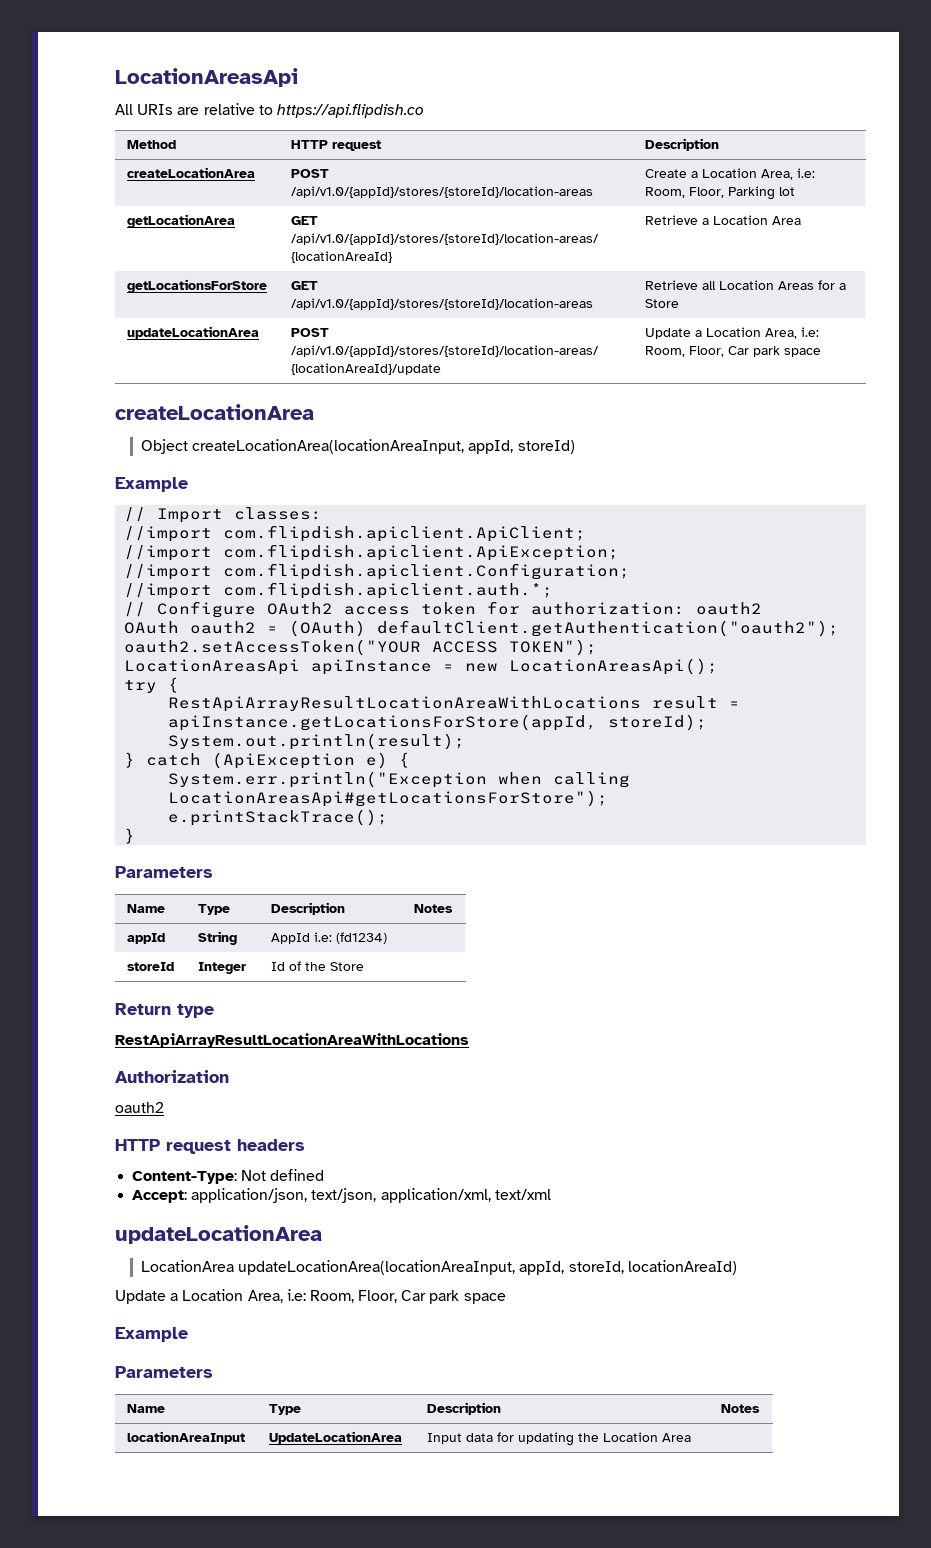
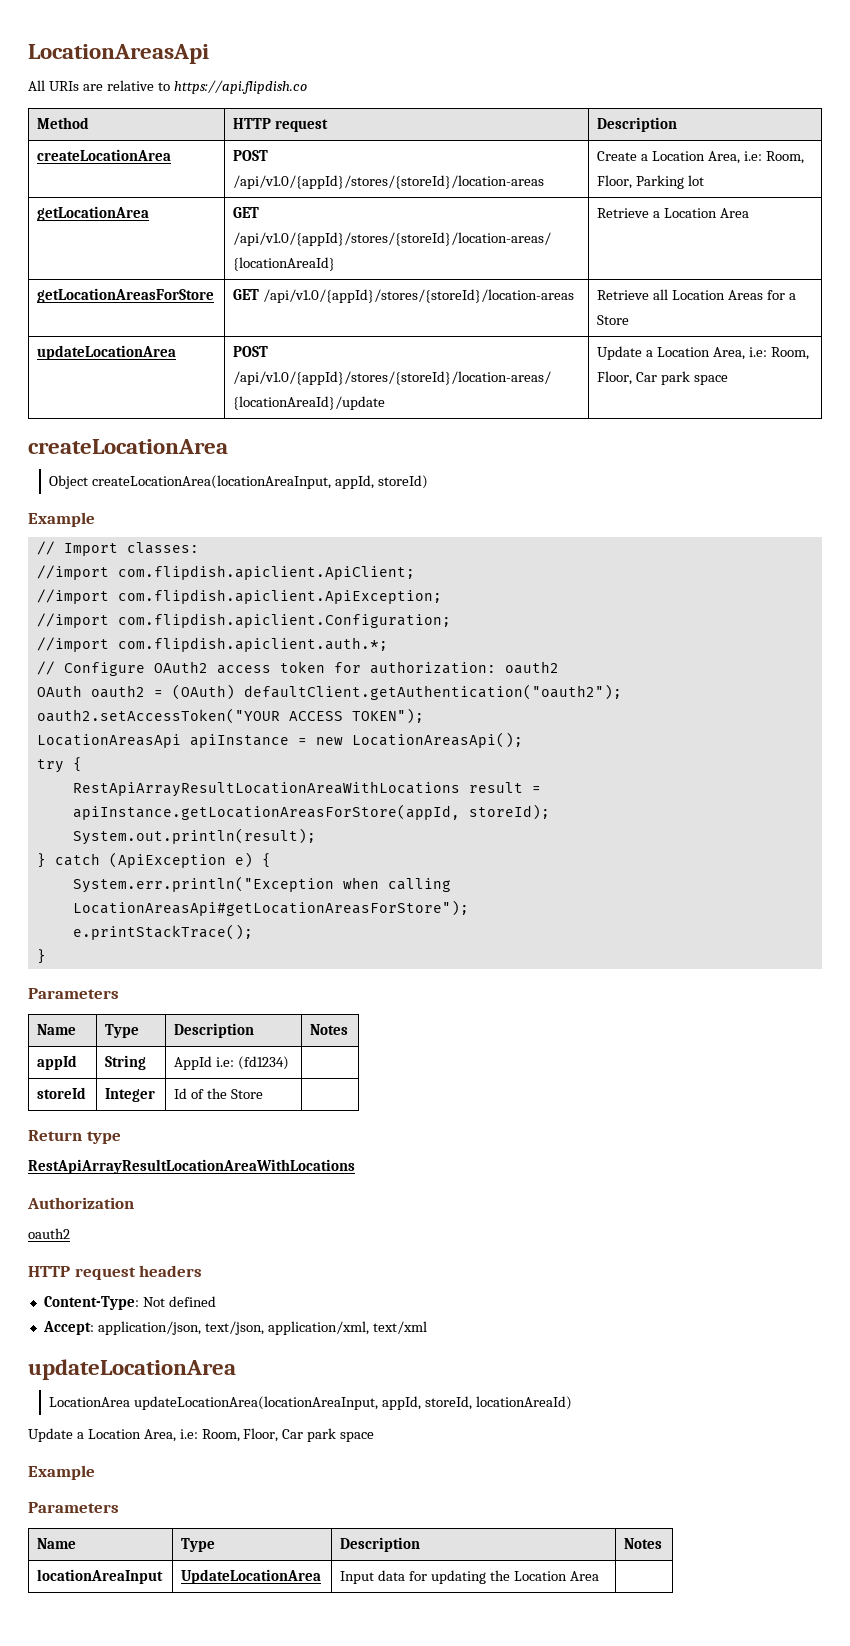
[126,279,267,293] getLocationsForStore -> [37,288,215,303] getLocationAreasForStore
[168,714,598,731] apiInstance.getLocationsForStore(appId, -> [72,804,460,820] apiInstance.getLocationAreasForStore(appId,
[168,790,609,807] LocationAreasApi#getLocationsForStore"); -> [72,900,469,916] LocationAreasApi#getLocationAreasForStore");

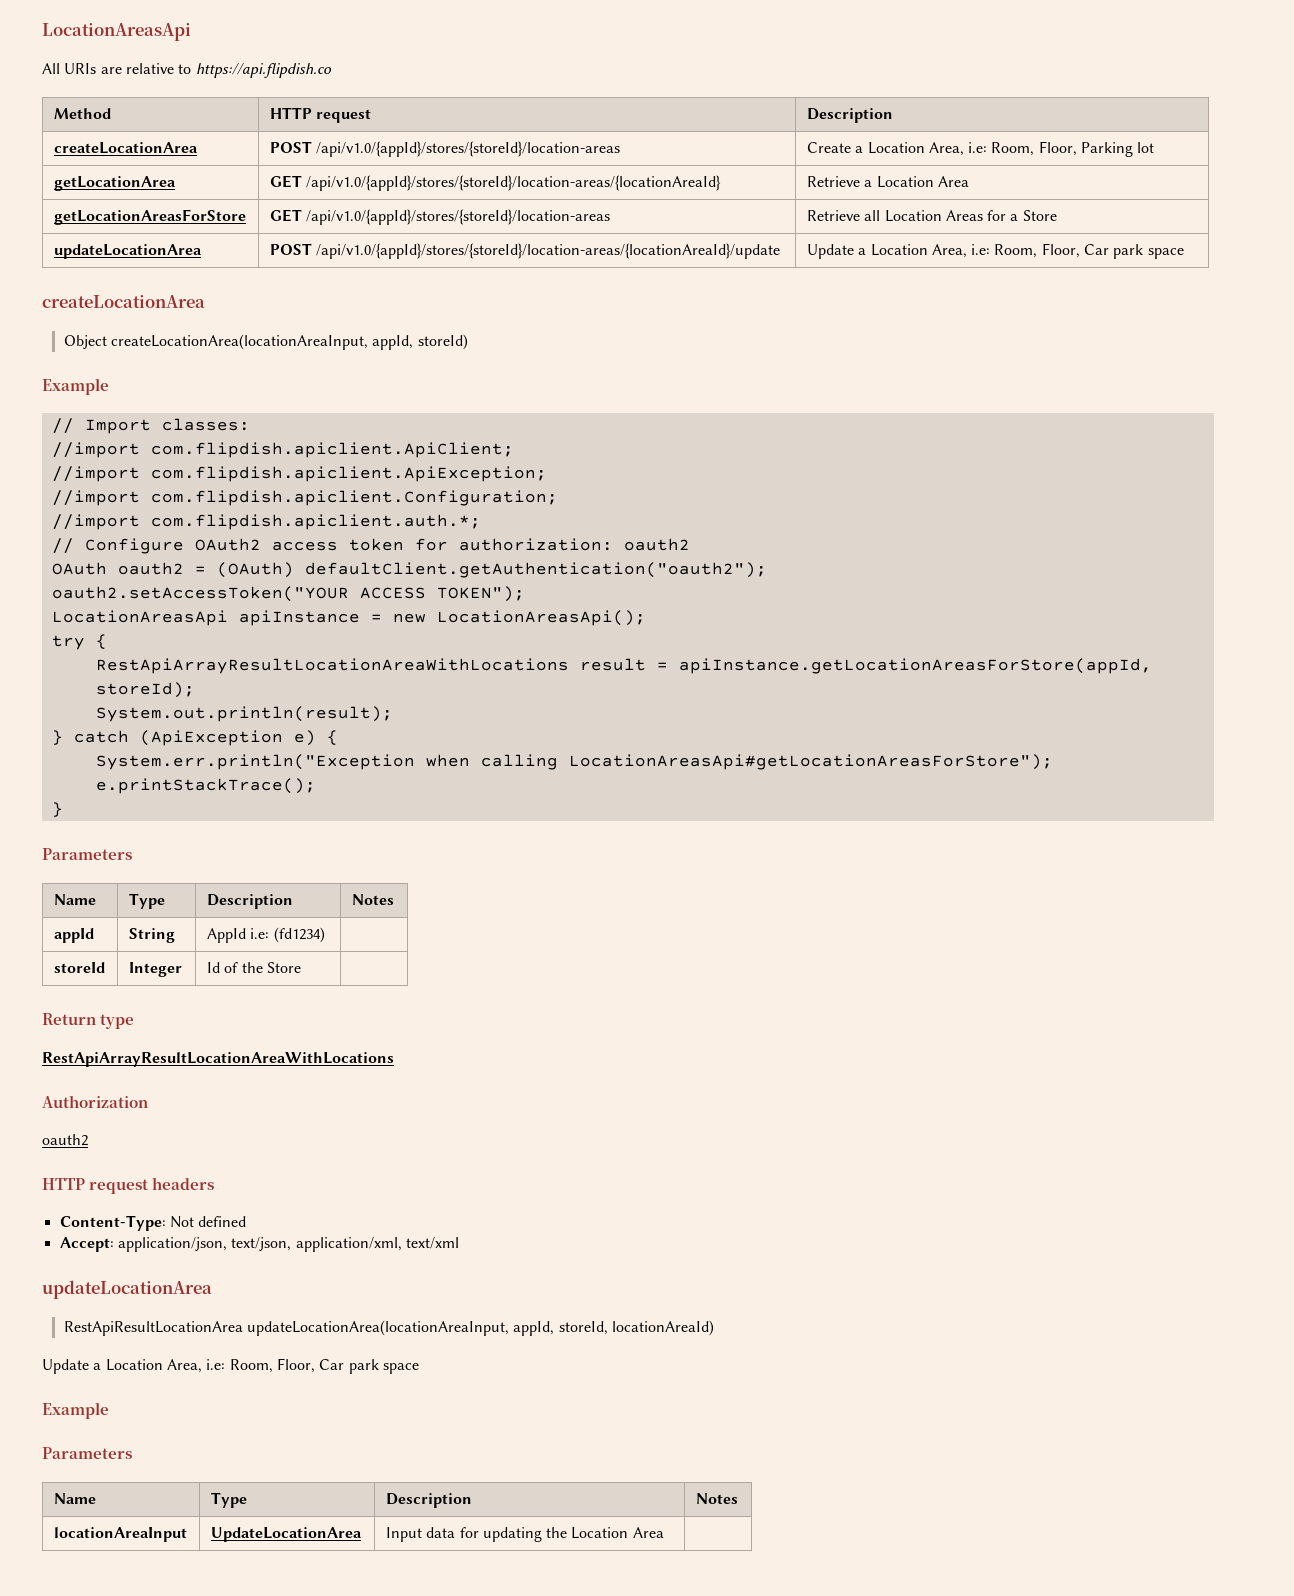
[49,1397,131,1407] LocationArea -> [63,1321,243,1336] RestApiResultLocationArea

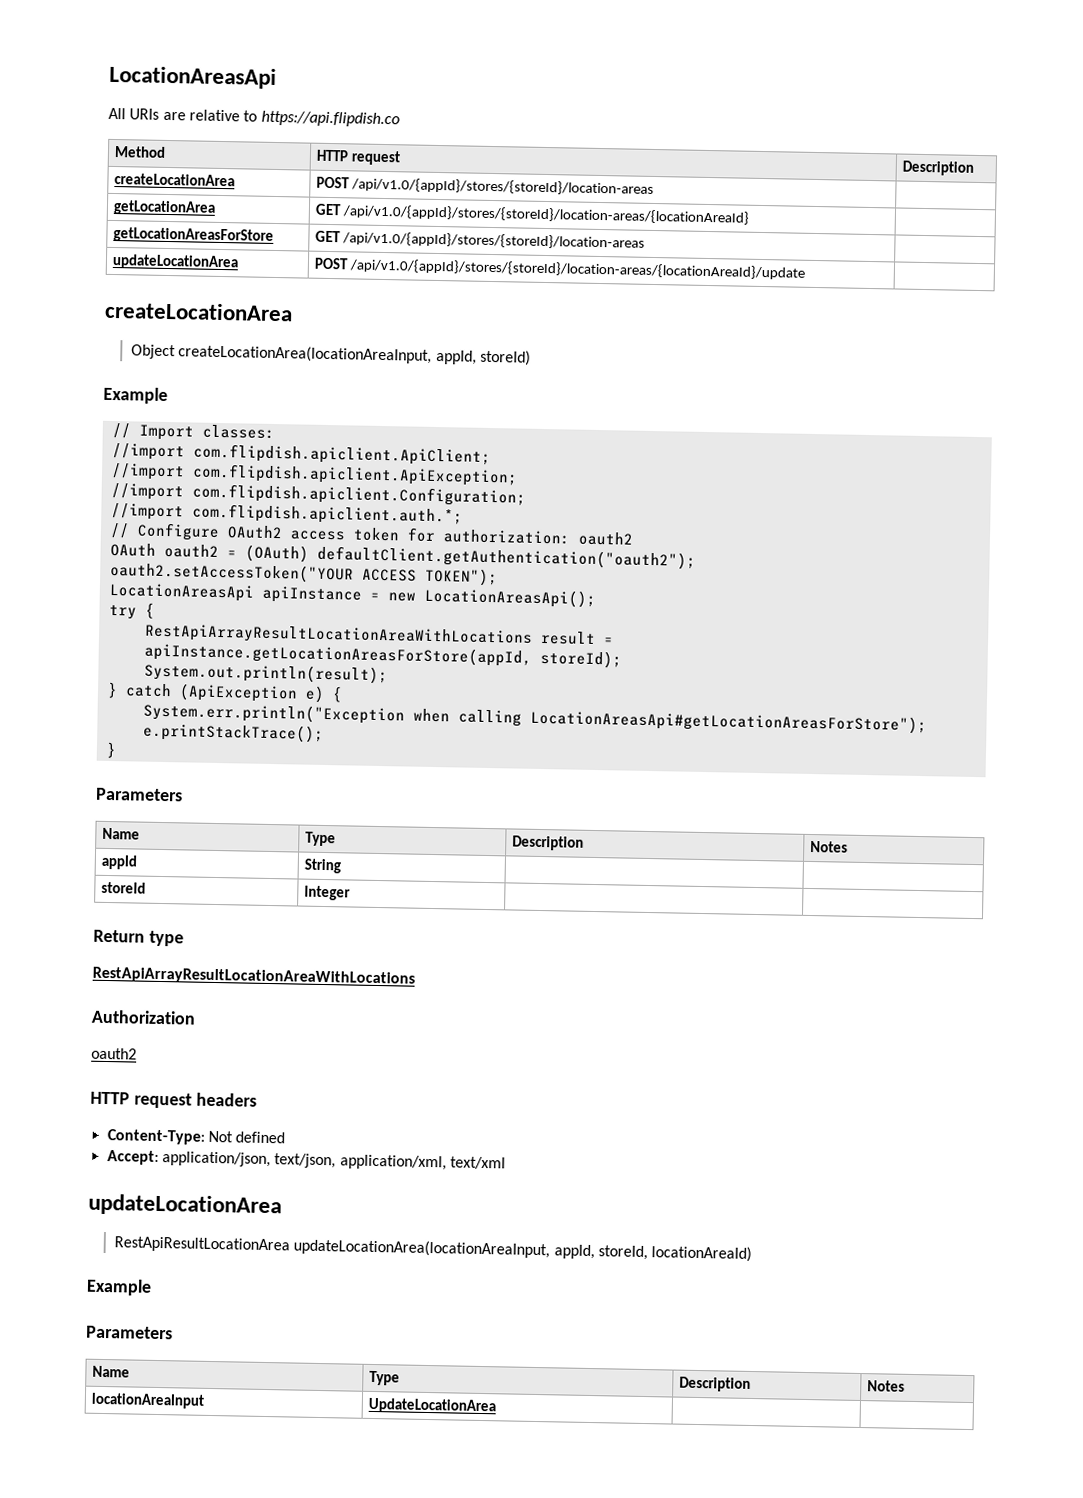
[806,141,1155,157] Create a Location Area, i.e: Room, Floor, Parking lot -> (654, 186) none
[806,176,969,188] Retrieve a Location Area -> (749, 214) none
[806,210,1057,222] [53,244,202,259] [269,243,781,259] [806,243,1184,259] Retrieve all Location Areas for a Store // updateLocationArea | POST /api/v1.0/{appId}/stores/{storeId}/location-areas/{locationAreaId}/update | Update a Location Area, i.e: Room, Floor, Car park space -> [111,253,239,271] [313,257,805,280] // updateLocationArea | POST /api/v1.0/{appId}/stores/{storeId}/location-areas/{locationAreaId}/update |
[206,927,325,943] AppId i.e: (fd1234) -> (341, 866) none
[206,962,301,973] Id of the Store -> (351, 893) none
[42,1358,419,1374] // Update a Location Area, i.e: Room, Floor, Car park space -> (753, 1253) none
[385,1527,664,1542] Input data for updating the Location Area -> (496, 1406) none

